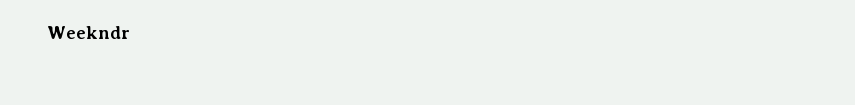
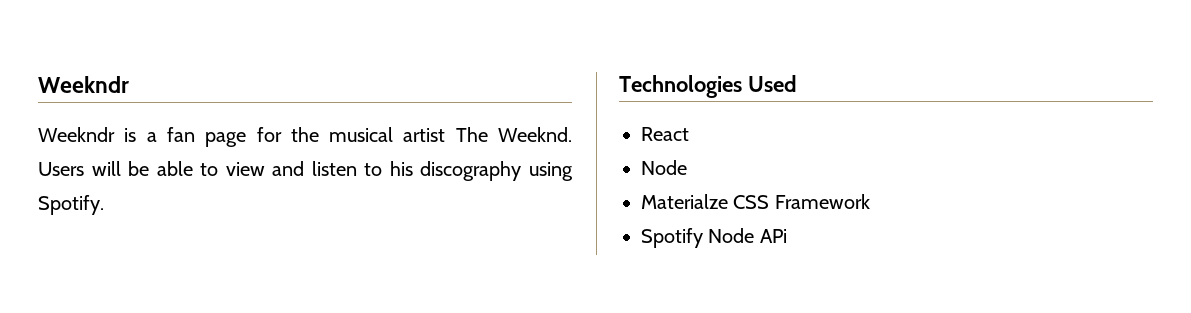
[47,26,130,39] Weekndr -> [38,76,129,93] [38,127,573,147] [38,161,574,181] [38,195,104,215] [619,75,797,98] [641,127,689,141] [641,160,687,175] [641,194,870,209] [641,228,787,248] Weekndr // Weekndr is a fan page for the musical artist The Weeknd. Users will be able to view and listen to his discography using Spotify. // Technologies Used // React // Node // Materialze CSS Framework // Spotify Node APi

